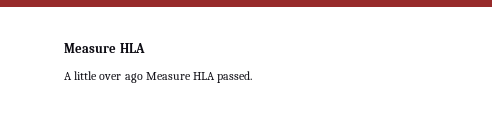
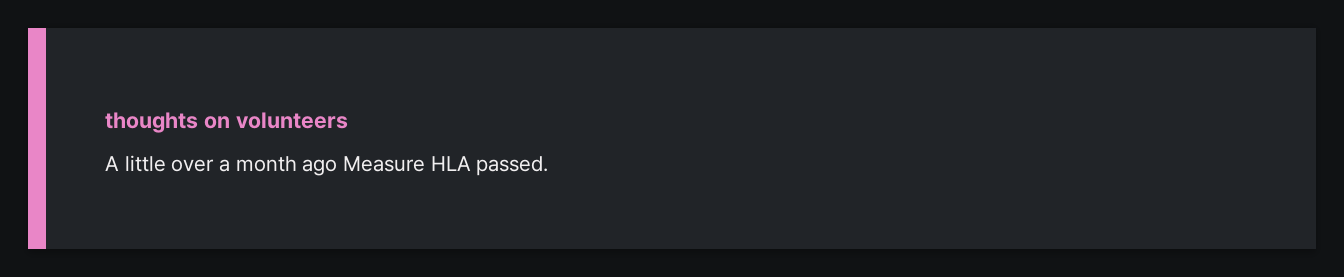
[64,43,145,53] Measure HLA -> [105,112,348,133] thoughts on volunteers
(122, 77) none -> [219,156,297,172] a month

